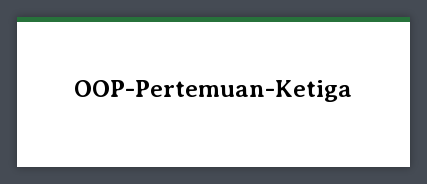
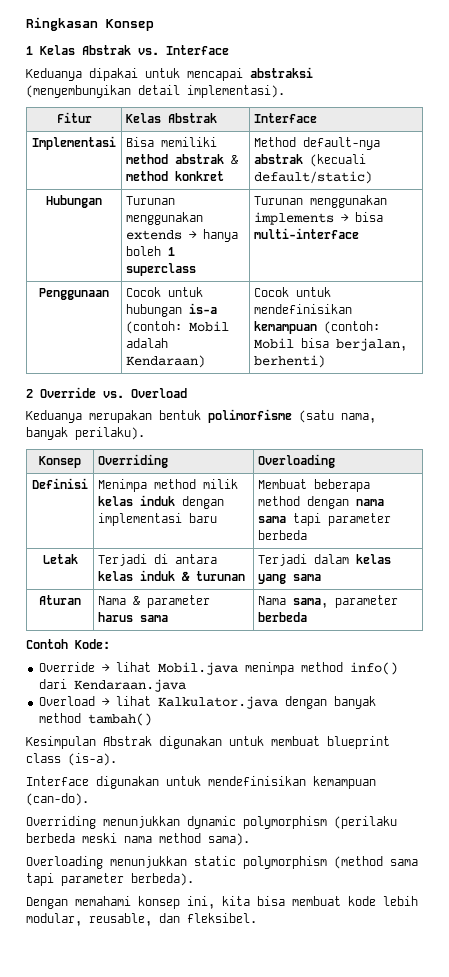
[74,80,352,102] OOP-Pertemuan-Ketiga -> [26,17,154,31] [26,45,229,55] [26,67,313,81] [26,85,285,98] [56,112,92,123] [126,113,218,123] [254,113,318,123] [31,136,116,150] [126,137,218,147] [126,154,239,164] [126,171,225,181] [254,137,381,150] [254,154,367,167] [254,171,373,184] [46,195,102,208] [126,196,176,205] [126,212,204,225] [126,229,239,242] [126,246,176,256] [126,263,197,276] [254,195,388,208] [254,212,384,225] [254,228,360,239] [39,288,109,300] [126,287,204,297] [126,303,218,317] [126,321,230,334] [126,338,169,348] [126,355,206,368] [254,287,332,297] [254,304,353,314] [254,321,381,334] [254,338,408,351] [254,355,326,368] [26,387,187,398] [26,409,376,423] [26,427,145,440] [39,456,81,468] [98,454,169,468] [258,454,336,468] [32,478,88,489] [98,479,239,492] [98,495,225,509] [98,513,218,526] [258,479,371,492] [258,496,385,509] [258,513,392,526] [258,530,308,540] [42,554,78,564] [98,554,218,566] [98,570,246,581] [258,554,392,566] [258,574,322,584] [39,595,81,605] [98,595,211,608] [98,612,169,622] [258,595,399,608] [258,612,308,622] [26,639,110,649] [38,662,398,675] [38,679,186,692] [38,696,376,709] [38,713,152,726] [26,736,390,749] [26,753,117,766] [26,776,376,789] [26,793,89,806] [26,816,397,829] [26,833,250,846] [26,856,418,869] [26,873,194,886] [26,896,418,909] [26,913,257,926] Ringkasan Konsep // 1 Kelas Abstrak vs. Interface // Keduanya dipakai untuk mencapai abstraksi (menyembunyikan detail implementasi). // Fitur | Kelas Abstrak | Interface // Implementasi | Bisa memiliki method abstrak & method konkret | Method default-nya abstrak (kecuali default/static) // Hubungan | Turunan menggunakan extends → hanya boleh 1 superclass | Turunan menggunakan implements → bisa multi-interface // Penggunaan | Cocok untuk hubungan is-a (contoh: Mobil adalah Kendaraan) | Cocok untuk mendefinisikan kemampuan (contoh: Mobil bisa berjalan, berhenti) // 2 Override vs. Overload // Keduanya merupakan bentuk polimorfisme (satu nama, banyak perilaku). // Konsep | Overriding | Overloading // Definisi | Menimpa method milik kelas induk dengan implementasi baru | Membuat beberapa method dengan nama sama tapi parameter berbeda // Letak | Terjadi di antara kelas induk & turunan | Terjadi dalam kelas yang sama // Aturan | Nama & parameter harus sama | Nama sama, parameter berbeda // Contoh Kode: // Override → lihat Mobil.java menimpa method info() dari Kendaraan.java // Overload → lihat Kalkulator.java dengan banyak method tambah() // Kesimpulan Abstrak digunakan untuk membuat blueprint class (is-a). // Interface digunakan untuk mendefinisikan kemampuan (can-do). // Overriding menunjukkan dynamic polymorphism (perilaku berbeda meski nama method sama). // Overloading menunjukkan static polymorphism (method sama tapi parameter berbeda). // Dengan memahami konsep ini, kita bisa membuat kode lebih modular, reusable, dan fleksibel.

